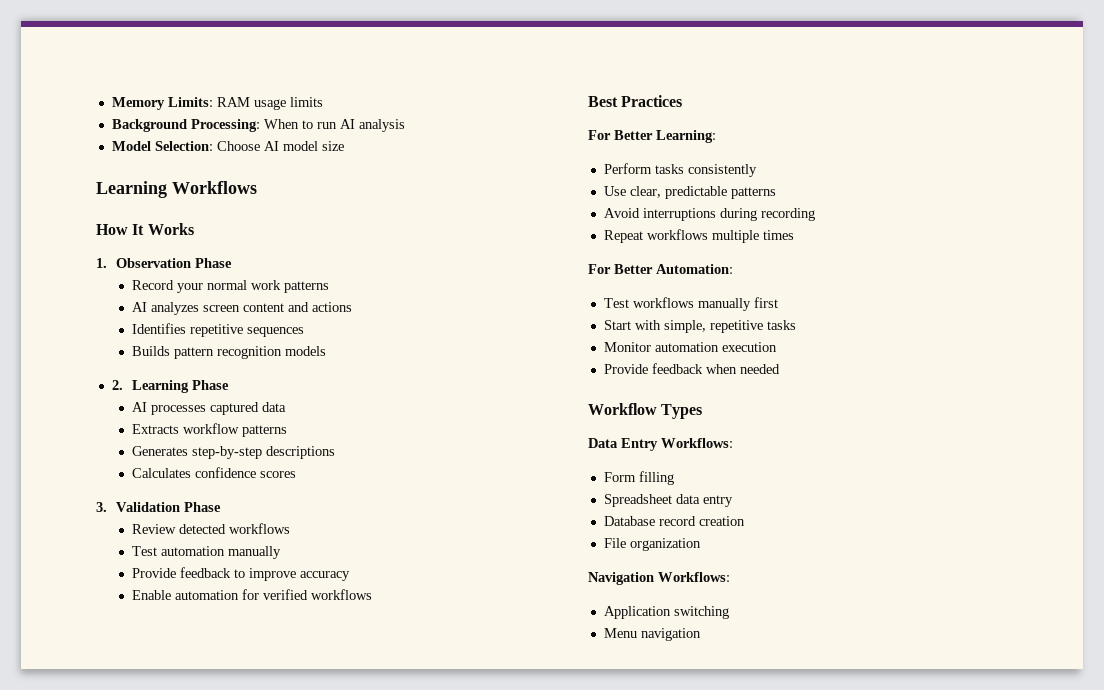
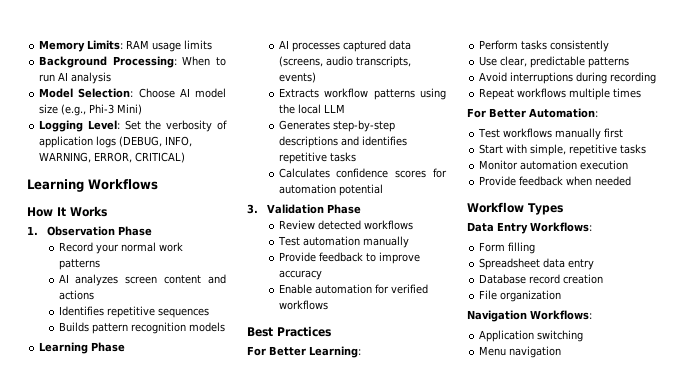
(344, 146) none -> [61,104,143,116] [39,120,227,132] [39,136,193,148] [39,152,186,163] (e.g., Phi-3 Mini) // Logging Level: Set the verbosity of application logs (DEBUG, INFO, WARNING, ERROR, CRITICAL)
[111,380,123,390] 2. -> (225, 327) none
(287, 407) none -> [278,56,411,68] [278,72,316,83] (screens, audio transcripts, events)
(288, 431) none -> [420,88,446,100] [278,104,345,114] using the local LLM
(336, 452) none -> [340,136,407,146] [278,152,356,164] and identifies repetitive tasks
(297, 474) none -> [433,168,447,178] [278,184,383,196] for automation potential

